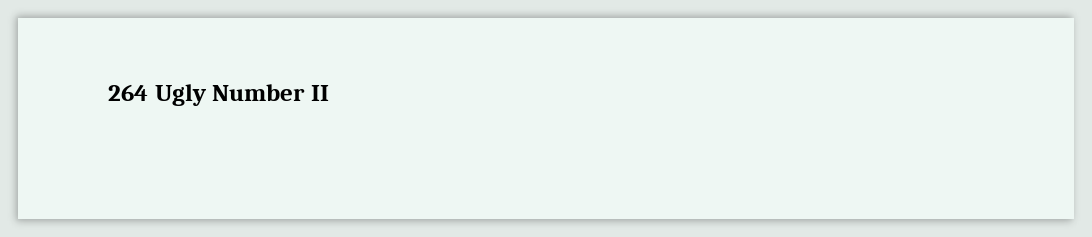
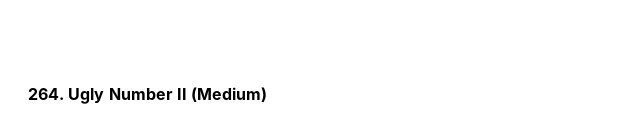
[108,84,148,101] 264 -> [28,88,64,100] 264.
(329, 93) none -> [191,87,268,102] (Medium)

